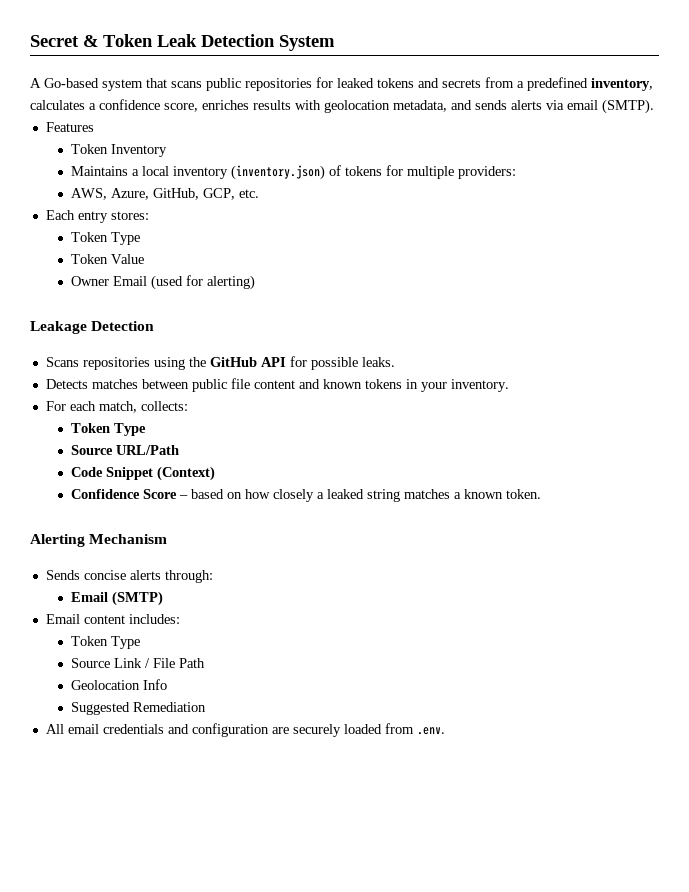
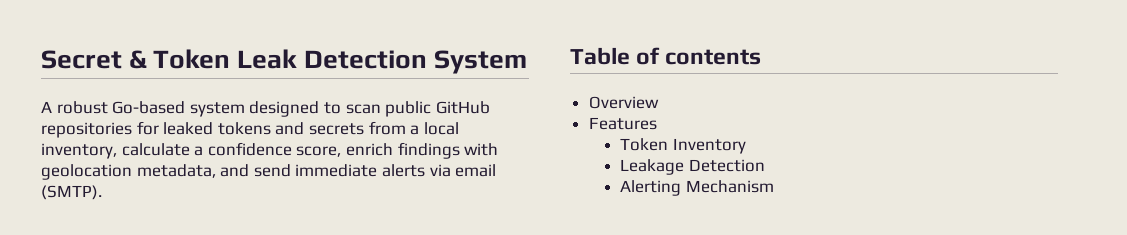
(41, 83) none -> [56,101,108,114] robust
[146,78,241,91] that scans public -> [249,101,490,117] designed to scan public GitHub
[527,77,653,91] [30,100,85,110] predefined inventory, calculates -> [423,122,459,135] [41,143,190,159] local inventory, calculate
[202,100,291,110] enriches results -> [345,142,460,159] enrich findings
[475,100,507,110] sends -> [253,164,378,177] send immediate
(654, 106) none -> [570,47,762,65] [588,96,659,109] // Table of contents // Overview
[70,165,516,180] [70,188,259,200] [45,210,149,223] [70,232,140,245] [70,254,144,264] [70,275,255,290] [30,321,155,334] [45,356,395,370] [45,378,509,392] [45,401,188,413] [70,423,146,436] [70,445,179,455] [70,466,215,481] [70,489,541,502] [30,534,168,547] [45,570,213,583] [70,591,163,606] [45,614,180,624] [70,636,140,649] [70,658,205,668] [70,679,167,690] [70,702,206,715] [45,723,445,737] Maintains a local inventory (inventory.json) of tokens for multiple providers: // AWS, Azure, GitHub, GCP, etc. // Each entry stores: // Token Type // Token Value // Owner Email (used for alerting) // Leakage Detection // Scans repositories using the GitHub API for possible leaks. // Detects matches between public file content and known tokens in your inventory. // For each match, collects: // Token Type // Source URL/Path // Code Snippet (Context) // Confidence Score – based on how closely a leaked string matches a known token. // Alerting Mechanism // Sends concise alerts through: // Email (SMTP) // Email content includes: // Token Type // Source Link / File Path // Geolocation Info // Suggested Remediation // All email credentials and configuration are securely loaded from .env. -> [620,159,765,175] [620,180,774,196] Leakage Detection // Alerting Mechanism

